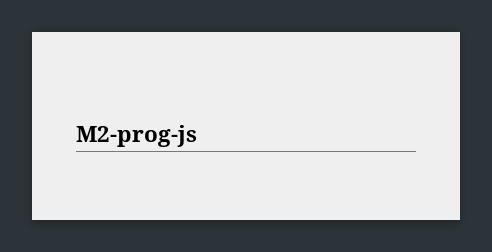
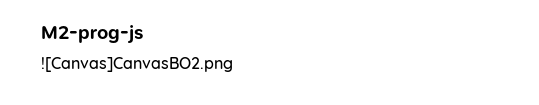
(197, 136) none -> [41,57,233,72] // ![Canvas]CanvasBO2.png

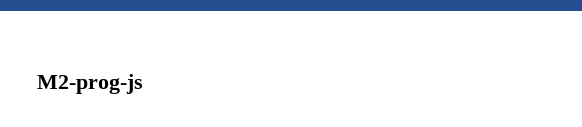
[41,57,233,72] // ![Canvas]CanvasBO2.png -> (143, 84) none

